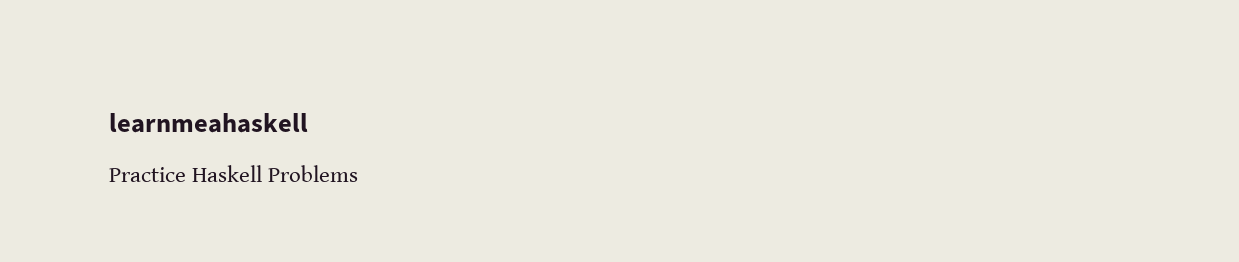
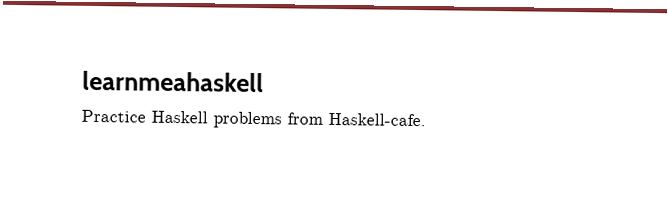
[268,165,359,182] Problems -> [213,111,426,129] problems from Haskell-cafe.

